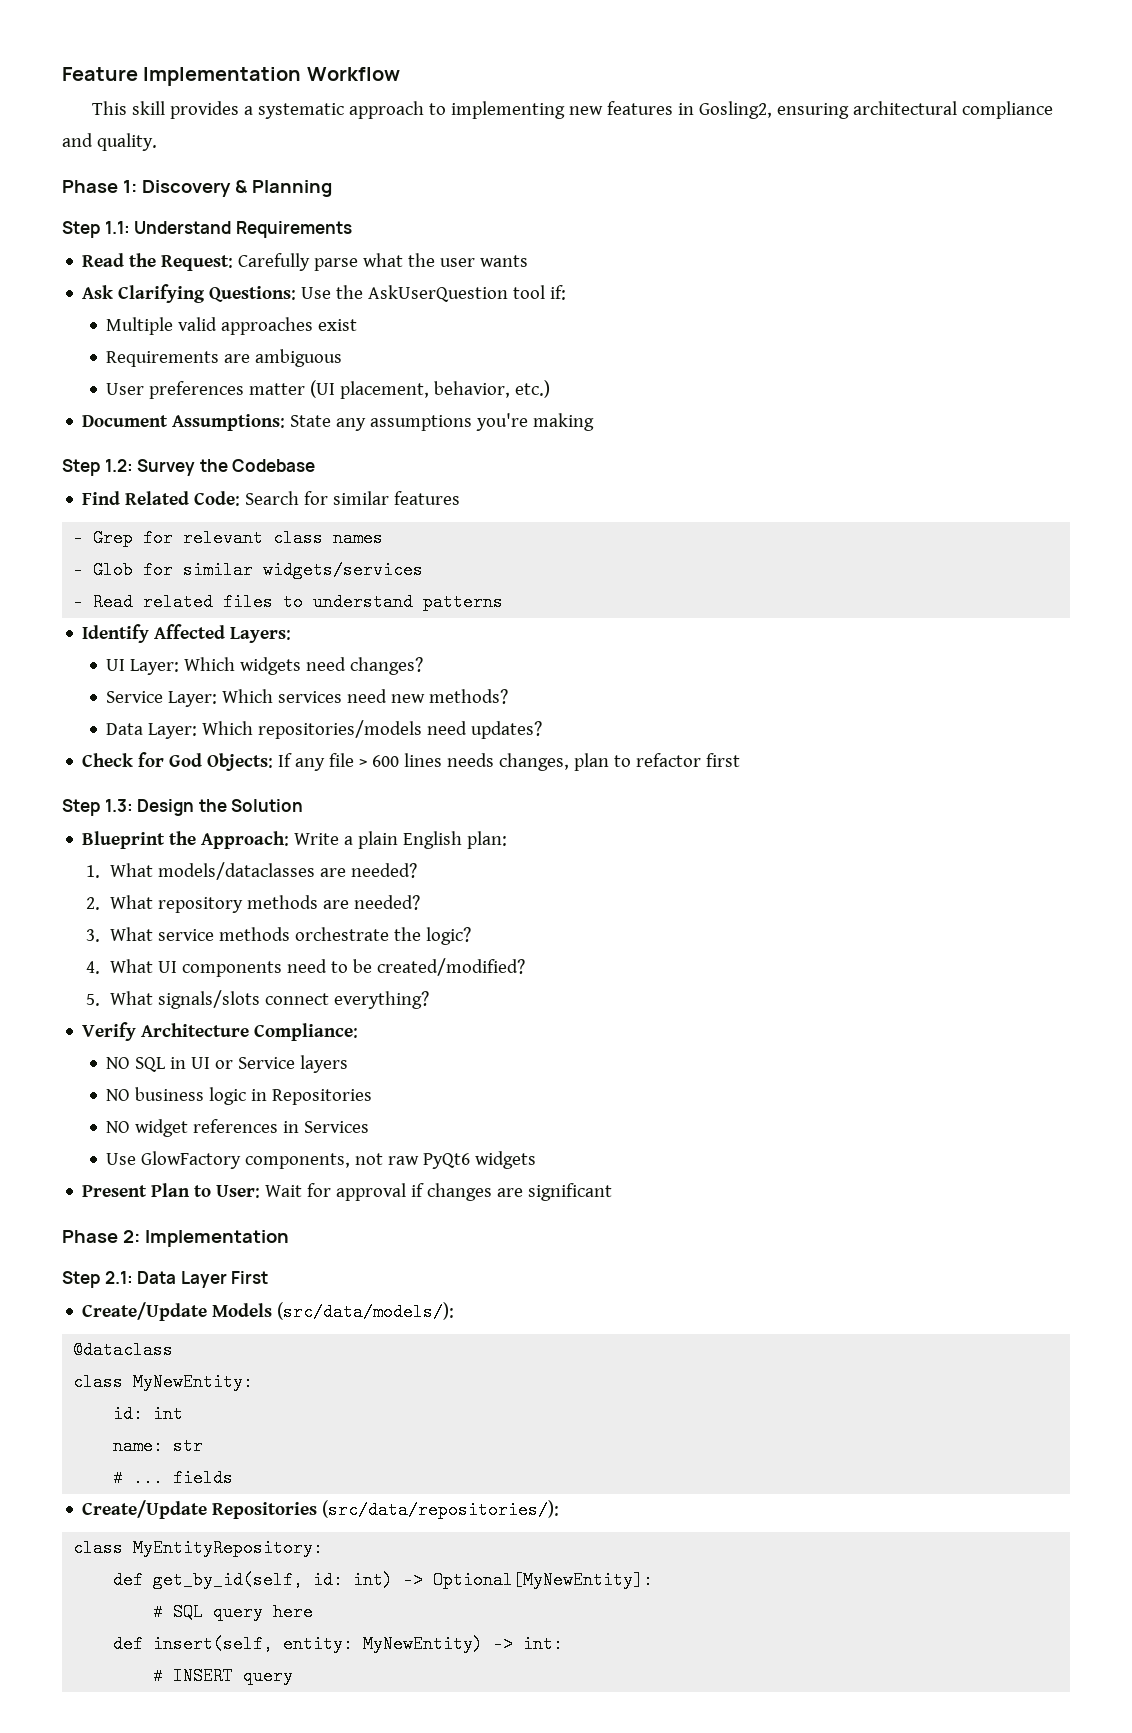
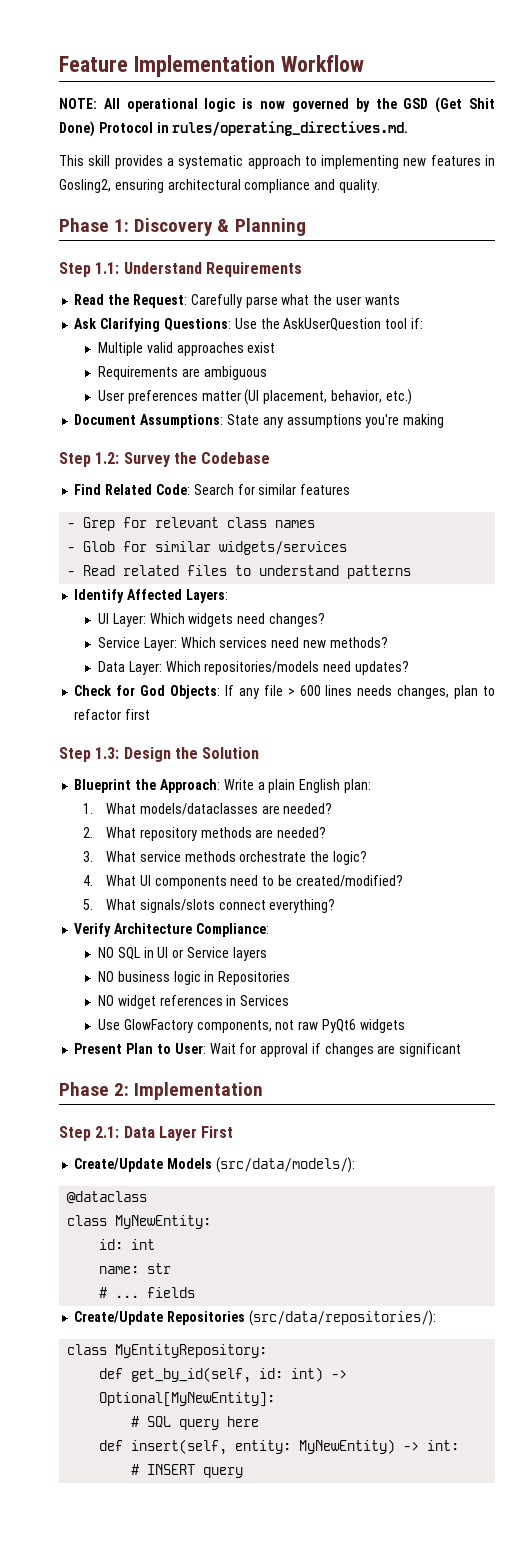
(400, 74) none -> [59,97,495,113] [59,121,409,137] // NOTE: All operational logic is now governed by the GSD (Get Shit Done) Protocol in rules/operating_directives.md.

